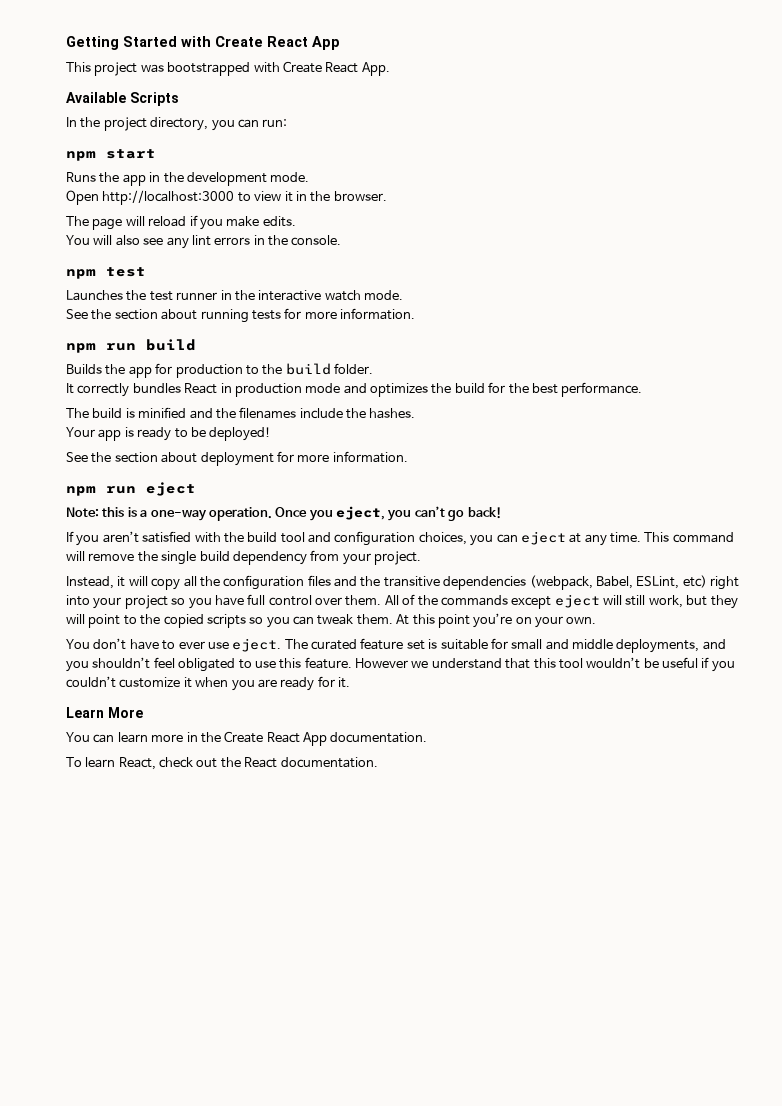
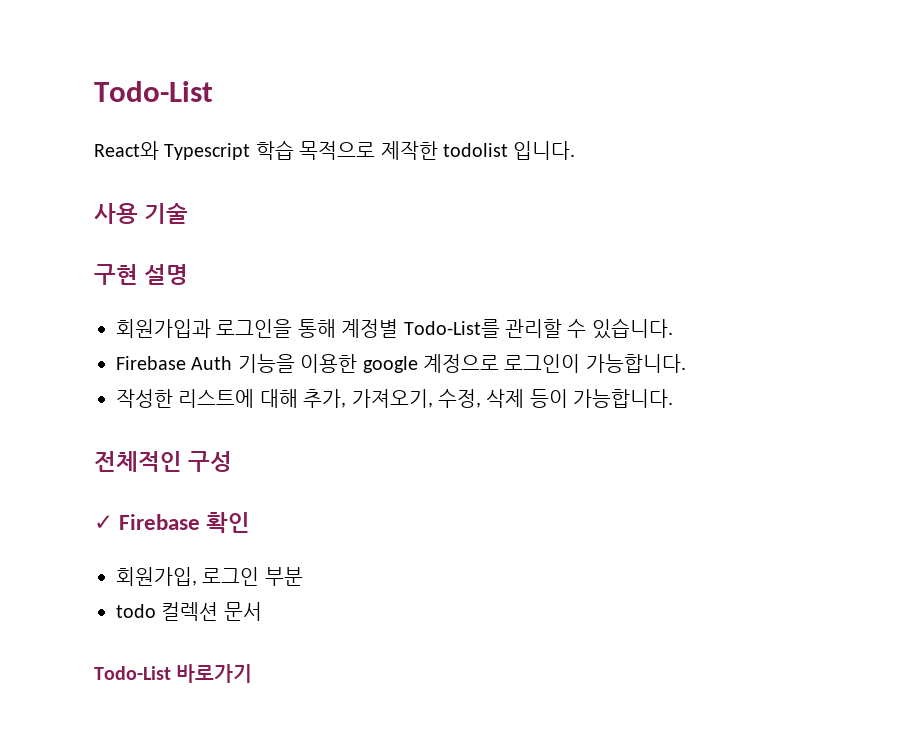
[66,36,340,50] [66,61,390,76] [66,92,179,106] [66,117,288,131] [66,149,156,161] [66,172,310,186] [66,190,387,205] [66,215,296,230] [66,235,342,249] [66,267,146,279] [66,290,403,301] [66,308,415,323] [66,339,196,353] [66,363,373,378] [66,382,643,397] [66,407,416,419] [66,427,272,441] [66,451,408,466] [66,482,196,496] [66,506,502,521] [66,531,734,546] [66,550,421,565] [66,575,739,590] [66,594,738,609] [66,613,597,628] [66,638,726,653] [66,657,735,672] [66,676,350,691] [66,707,143,718] [66,731,428,746] [66,757,378,770] Getting Started with Create React App // This project was bootstrapped with Create React App. // Available Scripts // In the project directory, you can run: // npm start // Runs the app in the development mode. // Open http://localhost:3000 to view it in the browser. // The page will reload if you make edits. // You will also see any lint errors in the console. // npm test // Launches the test runner in the interactive watch mode. // See the section about running tests for more information. // npm run build // Builds the app for production to the build folder. // It correctly bundles React in production mode and optimizes the build for the best performance. // The build is minified and the filenames include the hashes. // Your app is ready to be deployed! // See the section about deployment for more information. // npm run eject // Note: this is a one-way operation. Once you eject, you can’t go back! // If you aren’t satisfied with the build tool and configuration choices, you can eject at any time. This command will remove the single build dependency from your project. // Instead, it will copy all the configuration files and the transitive dependencies (webpack, Babel, ESLint, etc) right into your project so you have full control over them. All of the commands except eject will still work, but they will point to the copied scripts so you can tweak them. At this point you’re on your own. // You don’t have to ever use eject. The curated feature set is suitable for small and middle deployments, and you shouldn’t feel obligated to use this feature. However we understand that this tool wouldn’t be useful if you couldn’t customize it when you are ready for it. // Learn More // You can learn more in the Create React App documentation. // To learn React, check out the React documentation. -> [94,81,213,102] [94,140,576,160] [94,203,189,224] [94,264,189,285] [116,318,673,339] [116,354,686,373] [116,389,674,408] [94,451,233,472] [94,512,251,533] [116,567,303,586] [116,602,262,621] [94,664,253,683] Todo-List // React와 Typescript 학습 목적으로 제작한 todolist 입니다. // 사용 기술 // 구현 설명 // 회원가입과 로그인을 통해 계정별 Todo-List를 관리할 수 있습니다. // Firebase Auth 기능을 이용한 google 계정으로 로그인이 가능합니다. // 작성한 리스트에 대해 추가, 가져오기, 수정, 삭제 등이 가능합니다. // 전체적인 구성 // ✓ Firebase 확인 // 회원가입, 로그인 부분 // todo 컬렉션 문서 // Todo-List 바로가기

